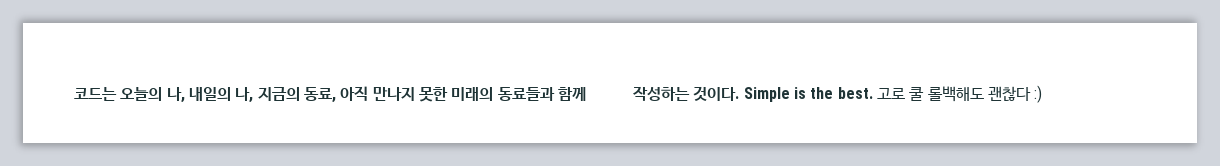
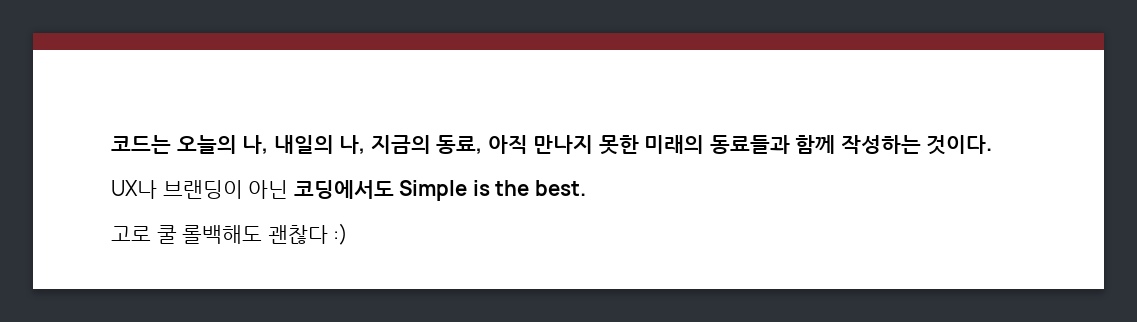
(740, 93) none -> [111,180,394,199] // UX나 브랜딩이 아닌 코딩에서도
(873, 93) none -> (586, 188) //

